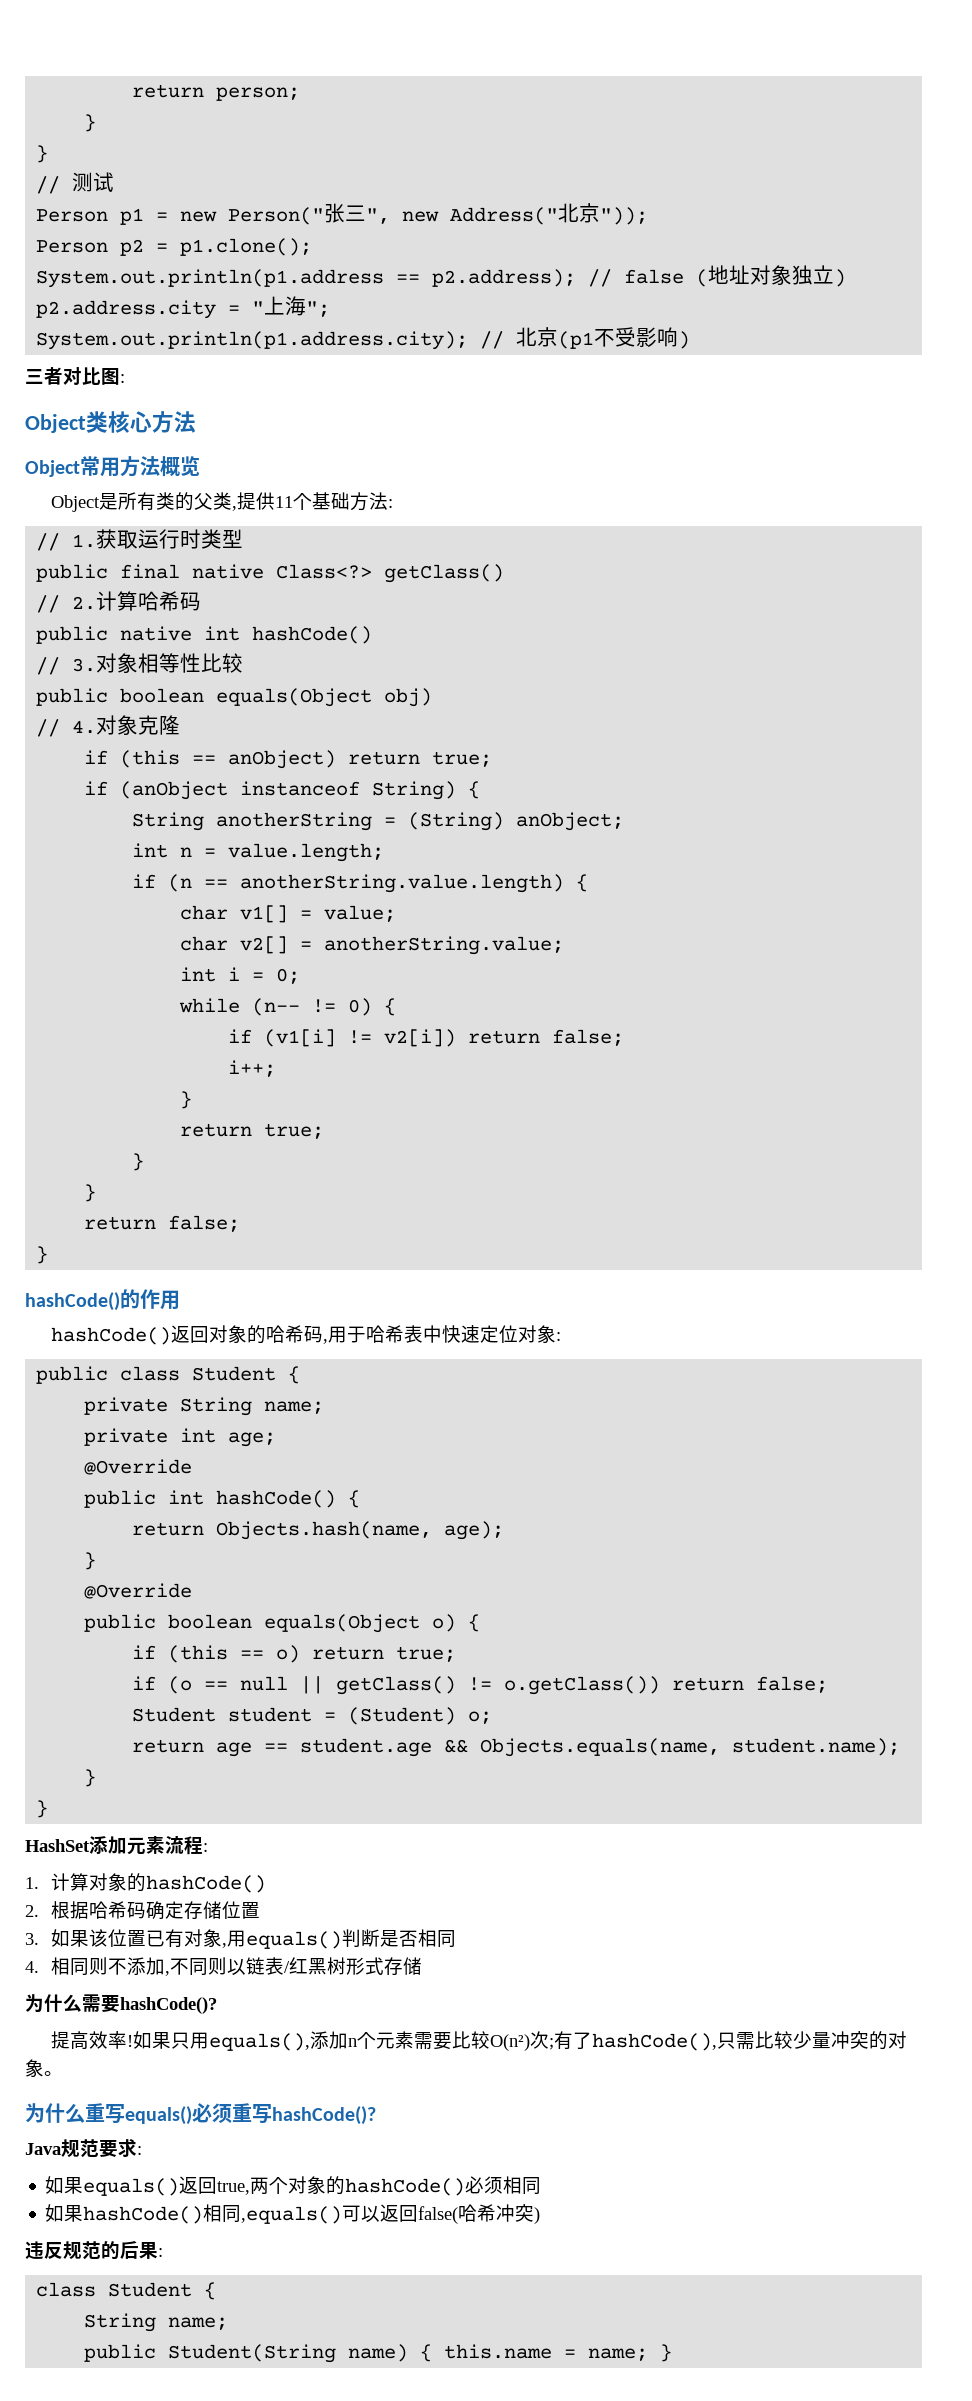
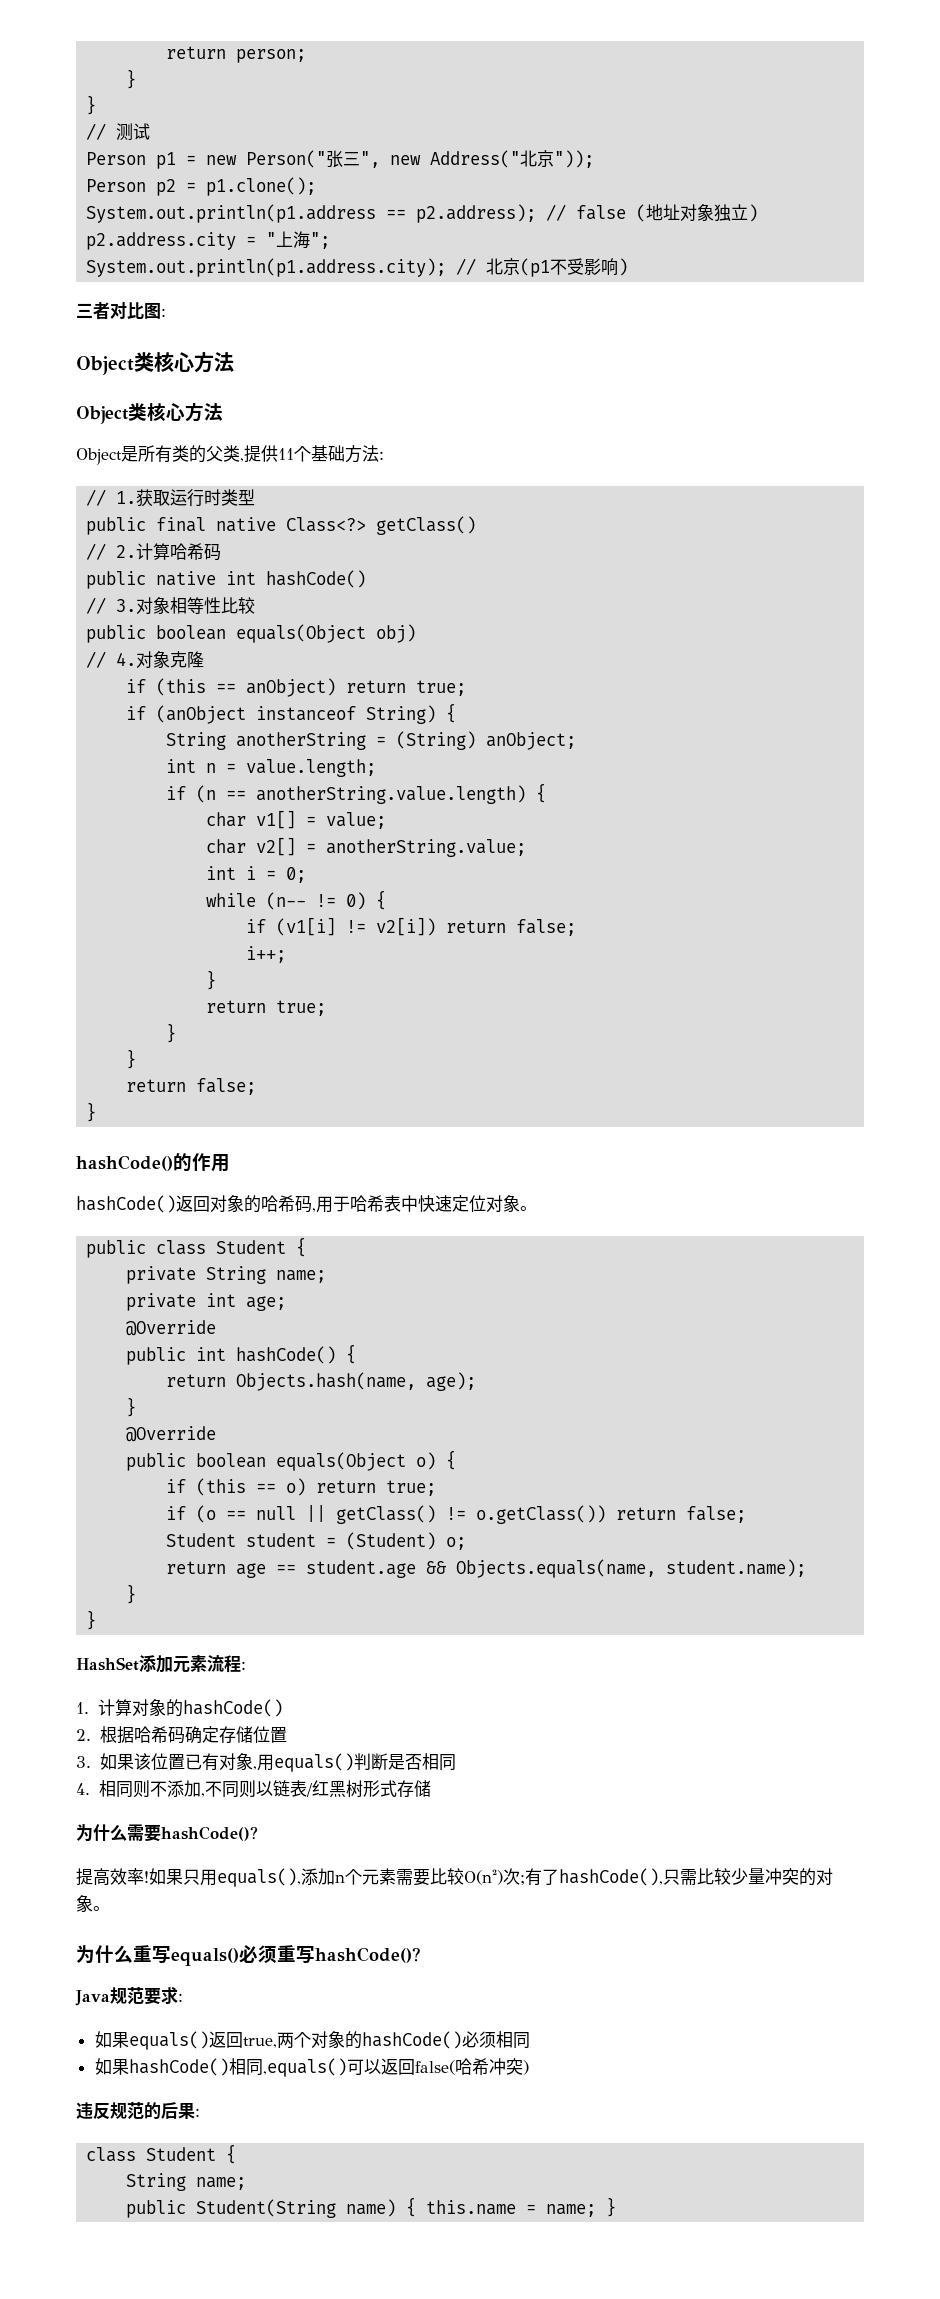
[80,456,200,477] 常用方法概览 -> [128,402,223,422] 类核心方法
[555,1332,561,1341] : -> [520,1206,537,1211] 。

